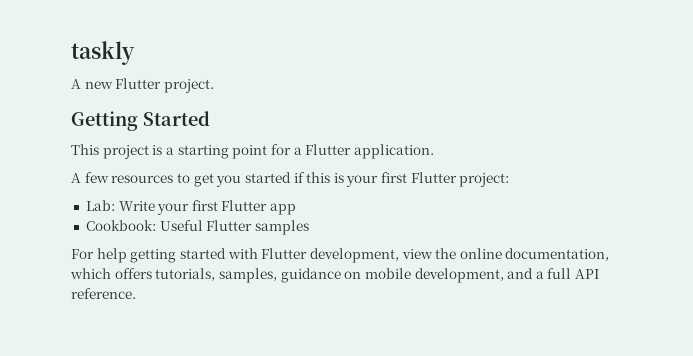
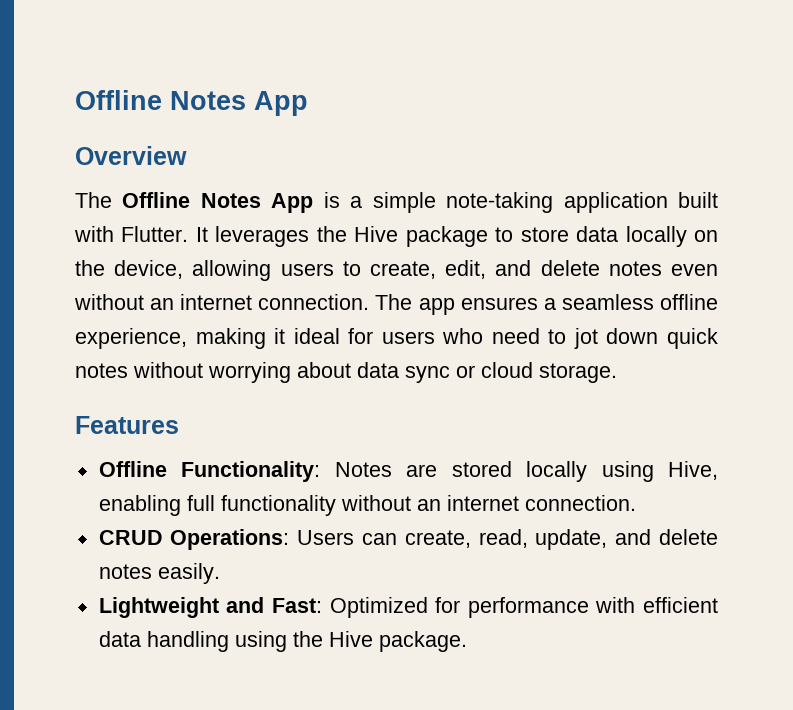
[71,41,135,65] [71,78,214,93] [71,111,210,131] [71,144,434,159] [71,172,510,187] [85,200,297,215] [85,220,309,235] [71,248,610,263] [70,268,600,283] [71,288,136,299] taskly // A new Flutter project. // Getting Started // This project is a starting point for a Flutter application. // A few resources to get you started if this is your first Flutter project: // Lab: Write your first Flutter app // Cookbook: Useful Flutter samples // For help getting started with Flutter development, view the online documentation, which offers tutorials, samples, guidance on mobile development, and a full API reference. -> [75,90,308,116] [75,146,187,165] [75,192,719,213] [74,226,718,247] [75,260,718,281] [74,294,718,315] [75,328,718,349] [75,362,617,383] [75,416,179,434] [98,461,718,482] [98,495,636,516] [98,529,718,550] [98,563,220,584] [98,597,719,618] [98,631,467,652] Offline Notes App // Overview // The Offline Notes App is a simple note-taking application built with Flutter. It leverages the Hive package to store data locally on the device, allowing users to create, edit, and delete notes even without an internet connection. The app ensures a seamless offline experience, making it ideal for users who need to jot down quick notes without worrying about data sync or cloud storage. // Features // Offline Functionality: Notes are stored locally using Hive, enabling full functionality without an internet connection. // CRUD Operations: Users can create, read, update, and delete notes easily. // Lightweight and Fast: Optimized for performance with efficient data handling using the Hive package.

